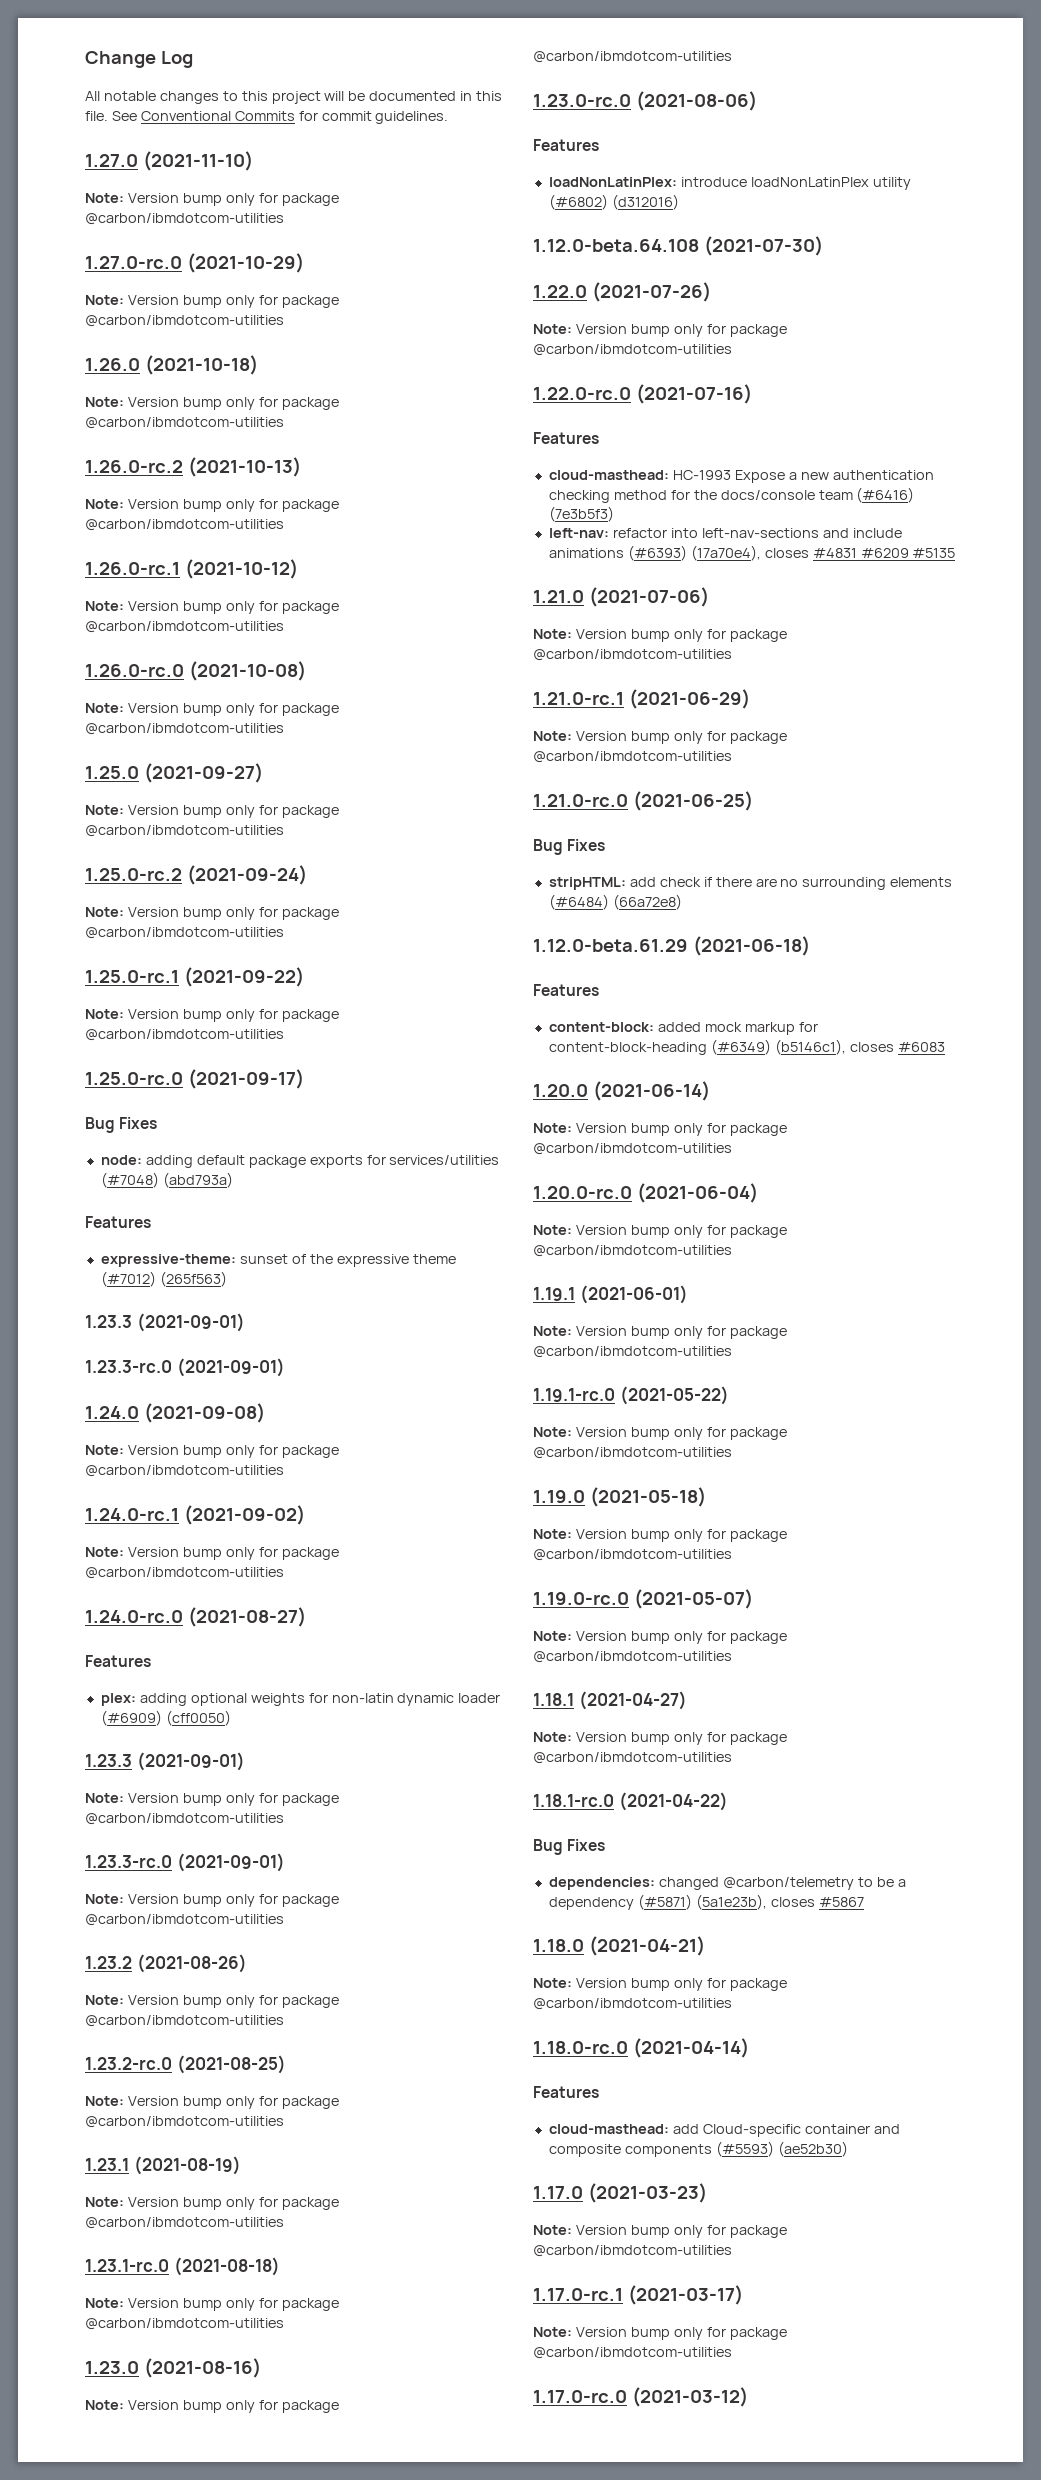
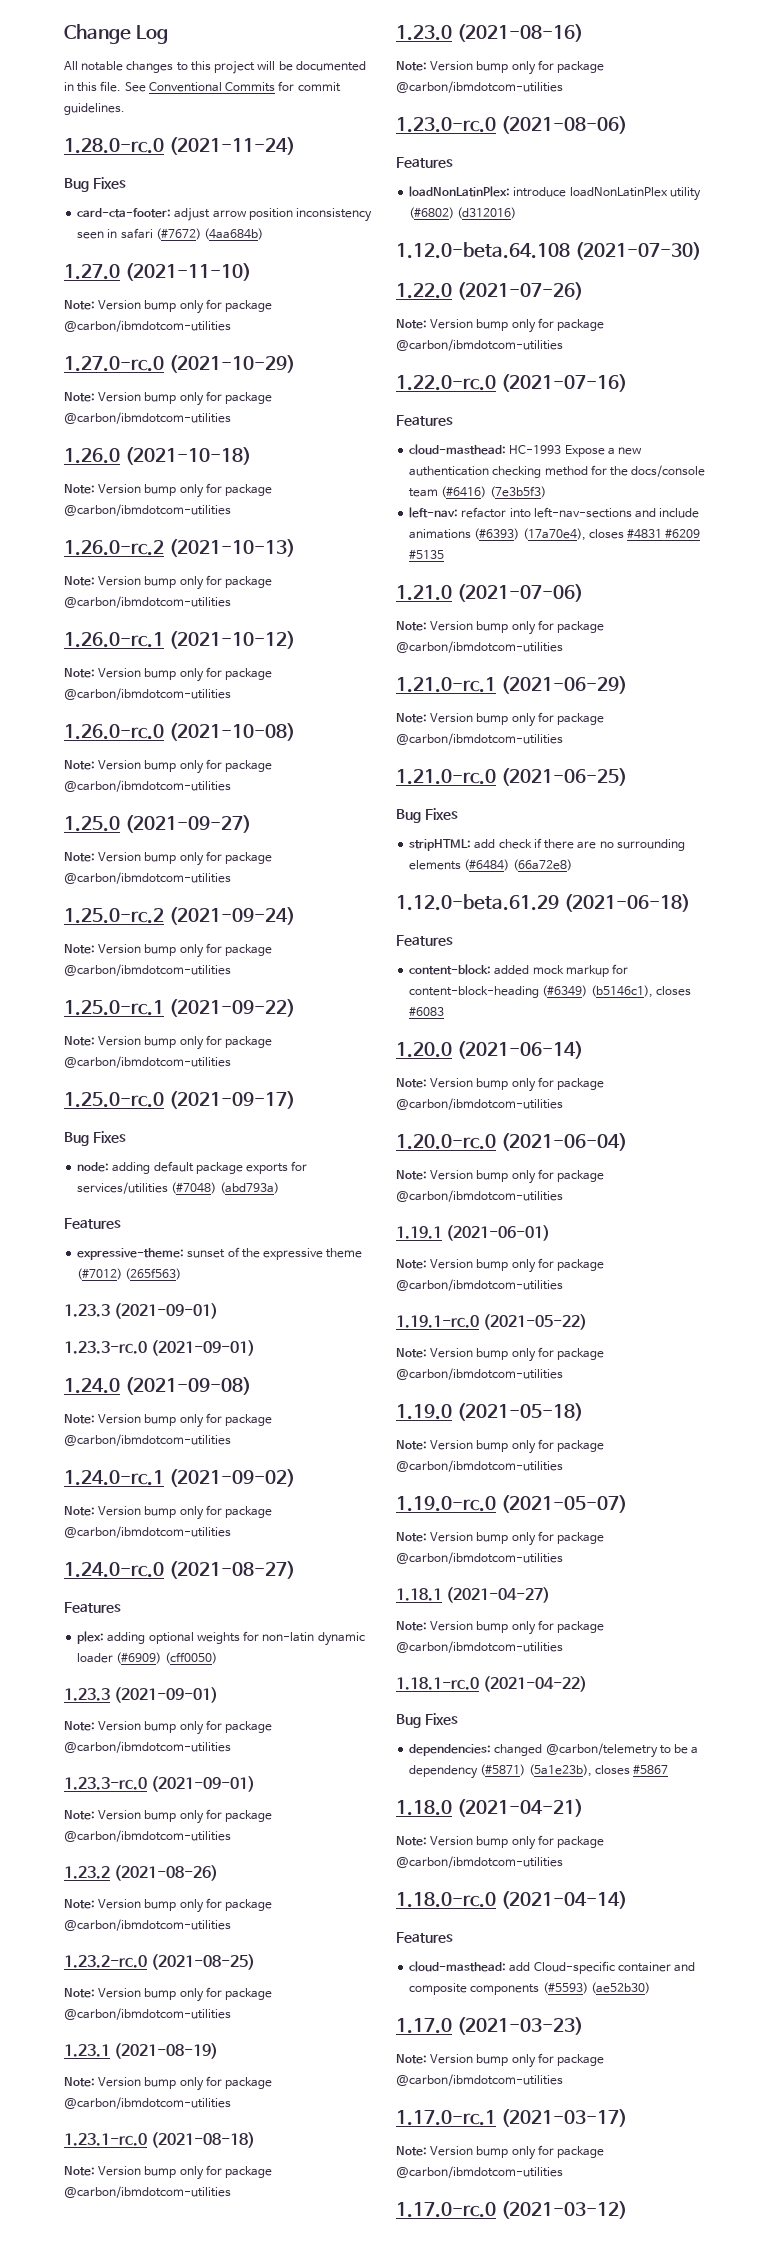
(449, 117) none -> [64,137,295,155] [64,177,126,192] [77,208,373,222] [77,228,264,240] // 1.28.0-rc.0 (2021-11-24) // Bug Fixes // card-cta-footer: adjust arrow position inconsistency seen in safari (#7672) (4aa684b)

